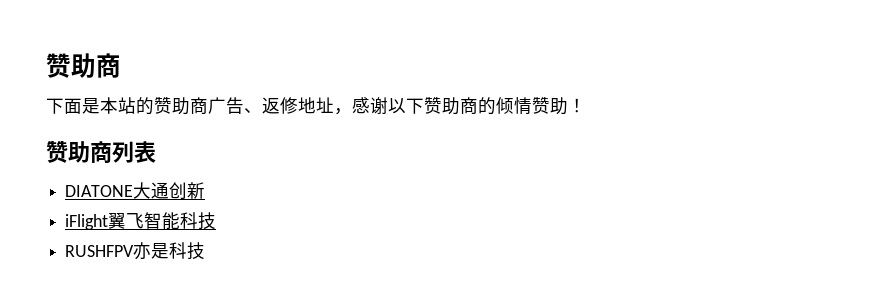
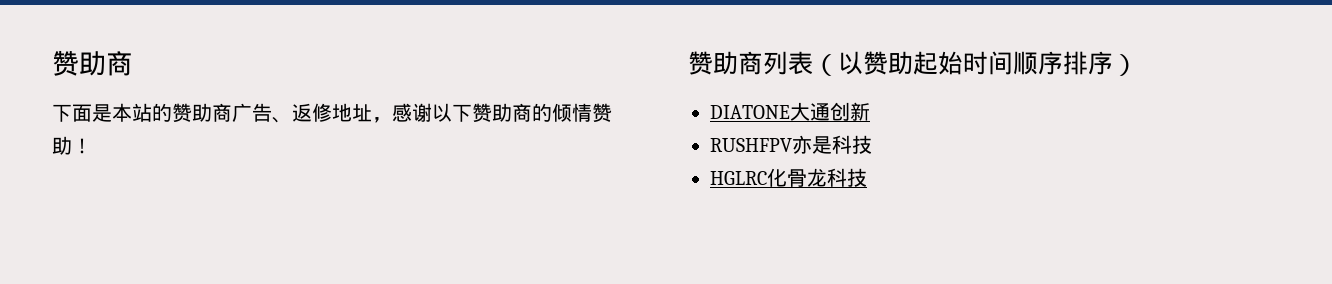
(156, 152) none -> [813,51,1138,76] （以赞助起始时间顺序排序）
[65,212,217,230] // iFlight翼飞智能科技 -> (870, 111) none
(206, 251) none -> [710,168,867,187] // HGLRC化骨龙科技

